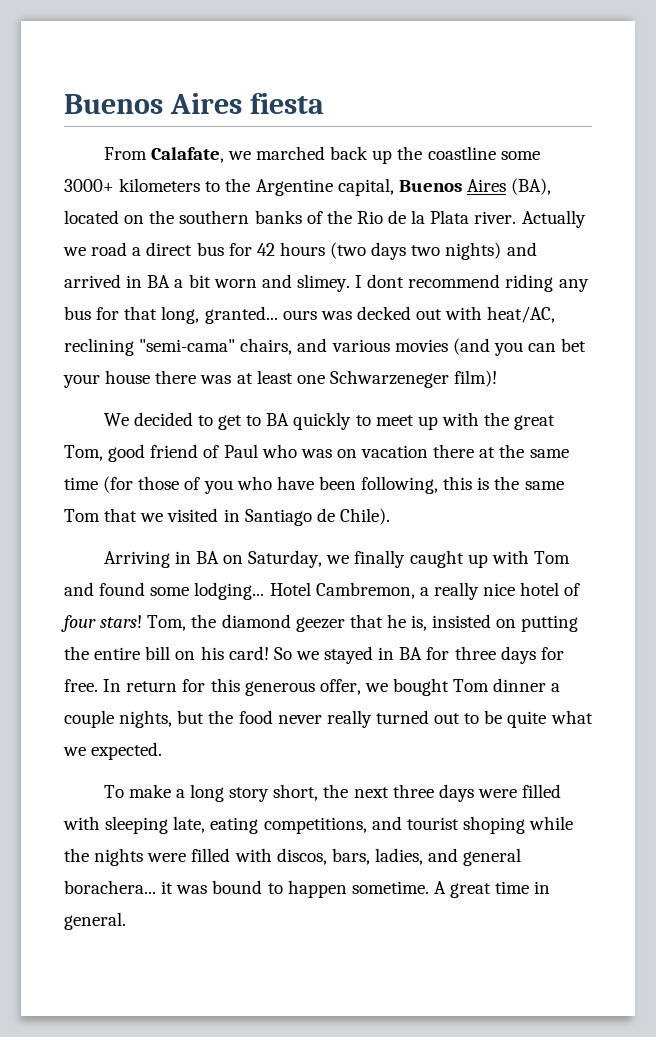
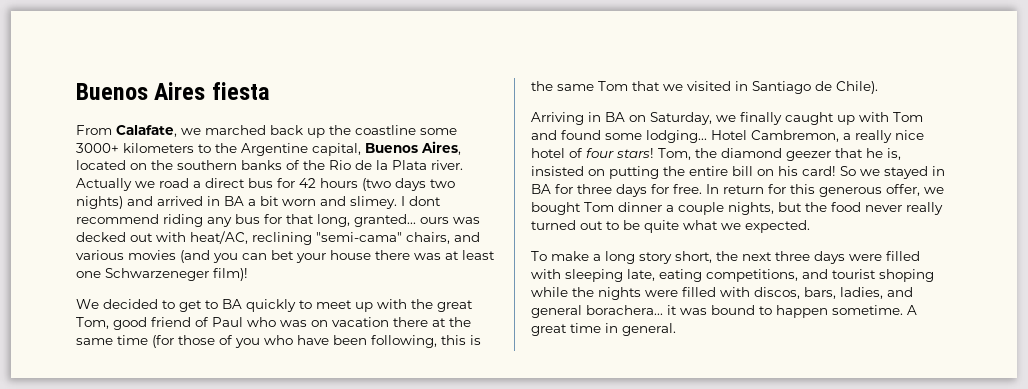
[466,178,552,195] Aires (BA), -> [421,141,461,155] Aires,

